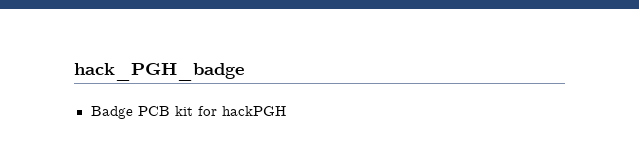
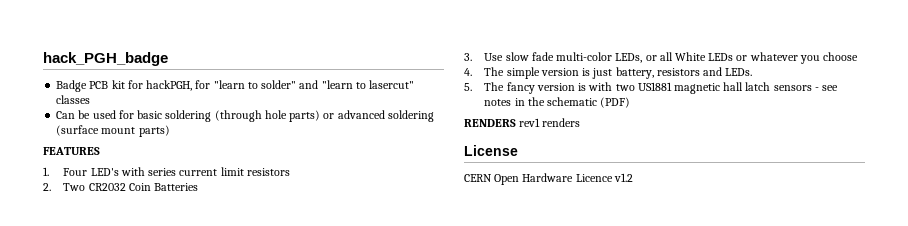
[221,106,286,116] hackPGH -> [146,80,415,91] [56,95,91,104] [56,110,434,122] [56,125,170,137] [43,147,100,155] [43,167,290,176] [43,183,199,191] [464,52,859,64] [464,67,753,79] [464,82,839,94] [484,97,631,108] [464,118,581,127] [464,145,518,156] [464,173,633,185] hackPGH, for "learn to solder" and "learn to lasercut" classes // Can be used for basic soldering (through hole parts) or advanced soldering (surface mount parts) // FEATURES // 1. Four LED's with series current limit resistors // 2. Two CR2032 Coin Batteries // 3. Use slow fade multi-color LEDs, or all White LEDs or whatever you choose // 4. The simple version is just battery, resistors and LEDs. // 5. The fancy version is with two US1881 magnetic hall latch sensors - see notes in the schematic (PDF) // RENDERS rev1 renders // License // CERN Open Hardware Licence v1.2

